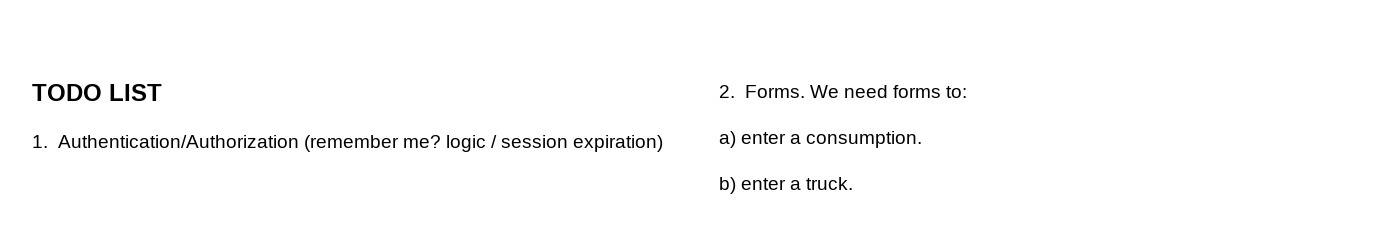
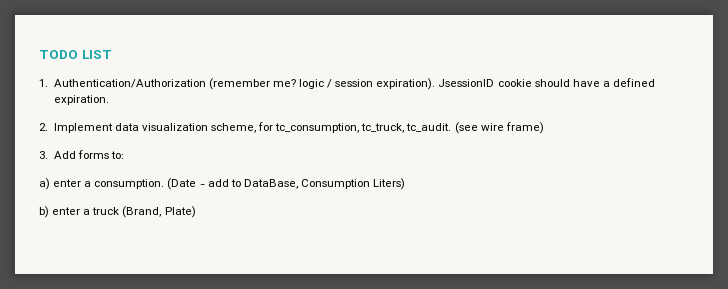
[573,135,664,152] [719,85,888,98] expiration) // 2. Forms. We need -> [376,78,656,90] [53,95,109,105] [39,122,544,134] [39,151,76,159] expiration). JsessionID cookie should have a defined expiration. // 2. Implement data visualization scheme, for tc_consumption, tc_truck, tc_audit. (see wire frame) // 3. Add
(923, 139) none -> [167,178,406,190] (Date - add to DataBase, Consumption Liters)
[806,177,854,190] truck. -> [92,206,196,218] truck (Brand, Plate)

